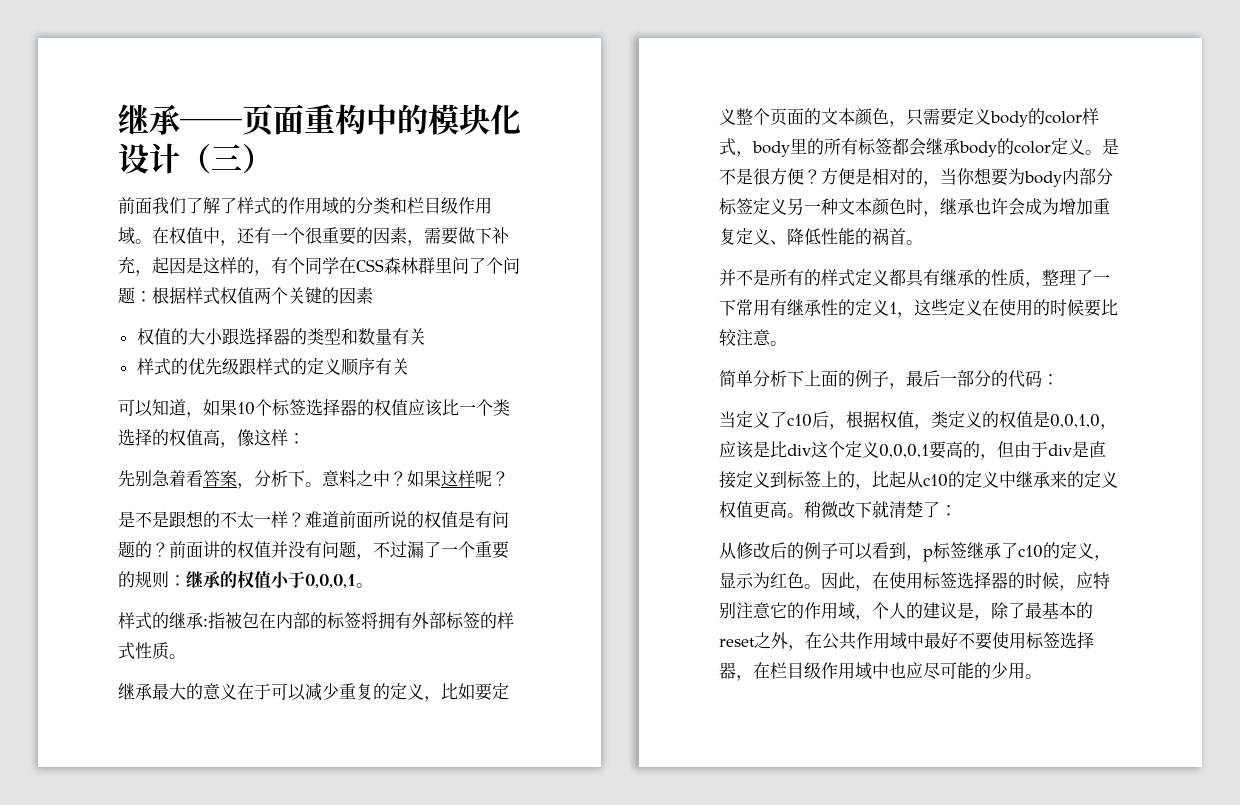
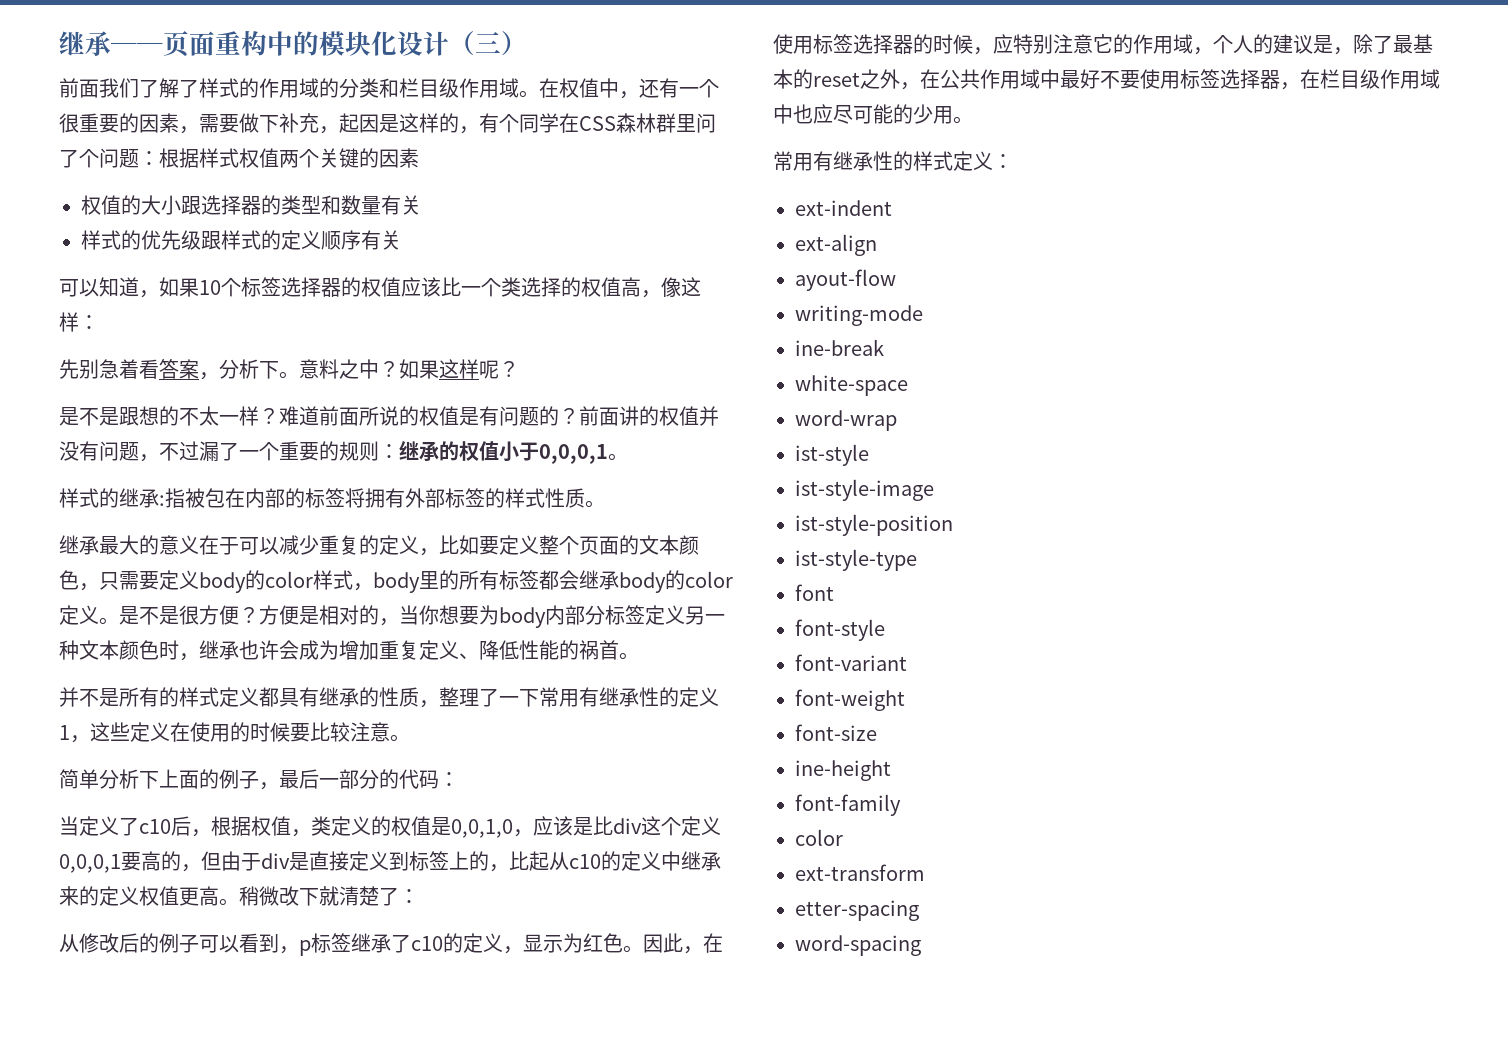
(1042, 676) none -> [773,151,1013,171] [795,200,892,216] [795,234,877,256] [795,269,896,291] [795,305,923,326] [795,339,884,356] [795,375,908,396] [795,410,897,431] [795,444,869,466] [795,479,934,501] [795,514,953,536] [795,549,917,571] [795,584,834,601] [795,619,885,641] [795,654,907,671] [795,689,905,711] [795,724,877,741] [795,760,891,781] [795,794,901,816] [795,829,843,846] [795,864,925,881] [795,900,919,921] [795,935,921,956] // 常用有继承性的样式定义： // ext-indent // ext-align // ayout-flow // writing-mode // ine-break // white-space // word-wrap // ist-style // ist-style-image // ist-style-position // ist-style-type // font // font-style // font-variant // font-weight // font-size // ine-height // font-family // color // ext-transform // etter-spacing // word-spacing

